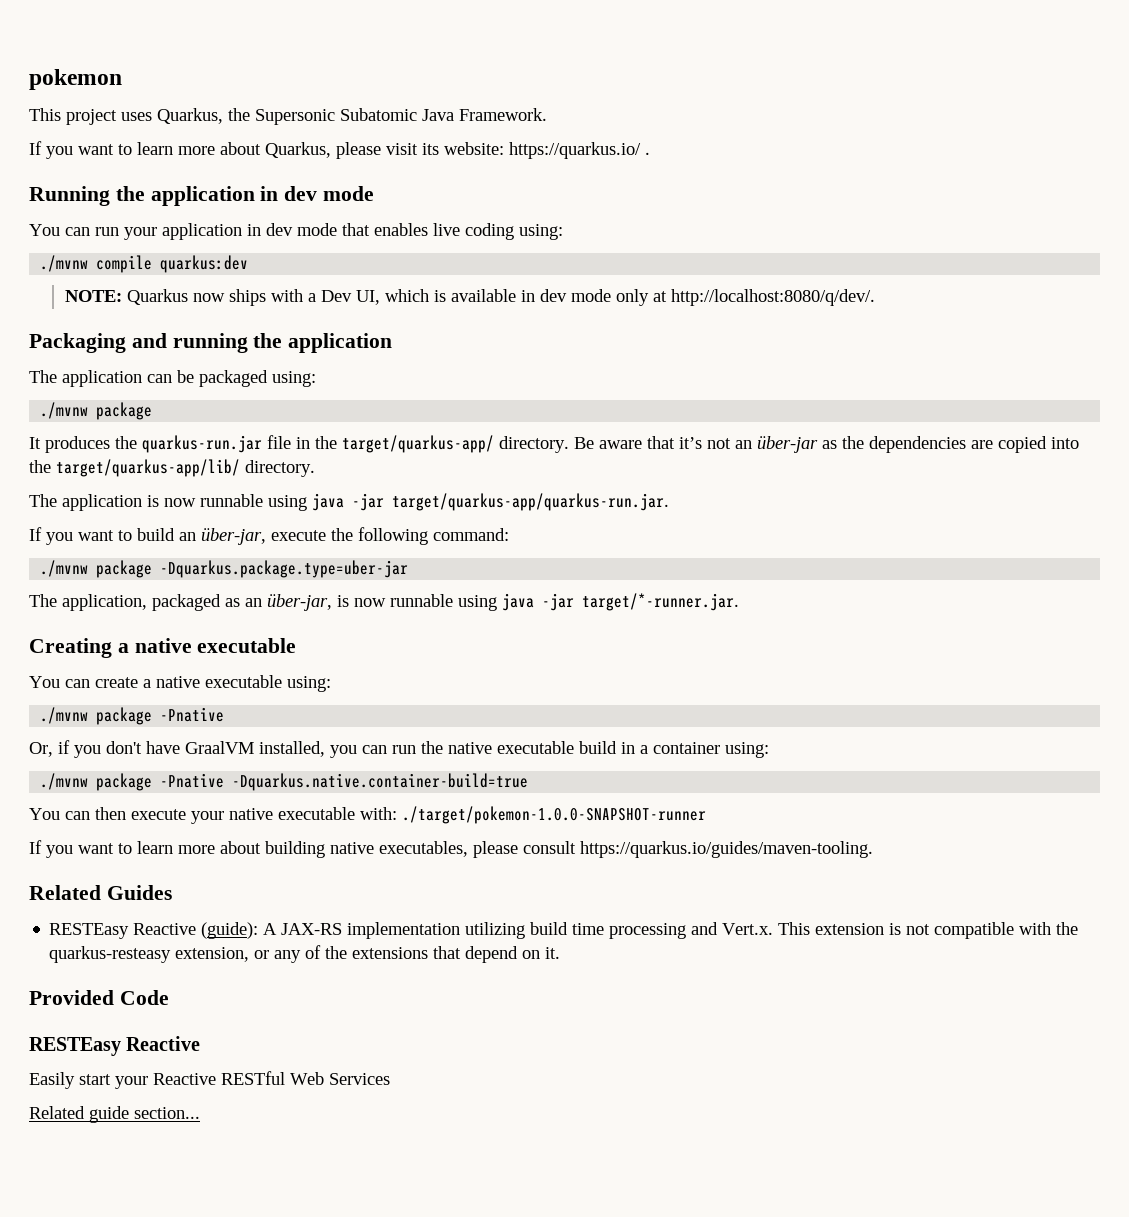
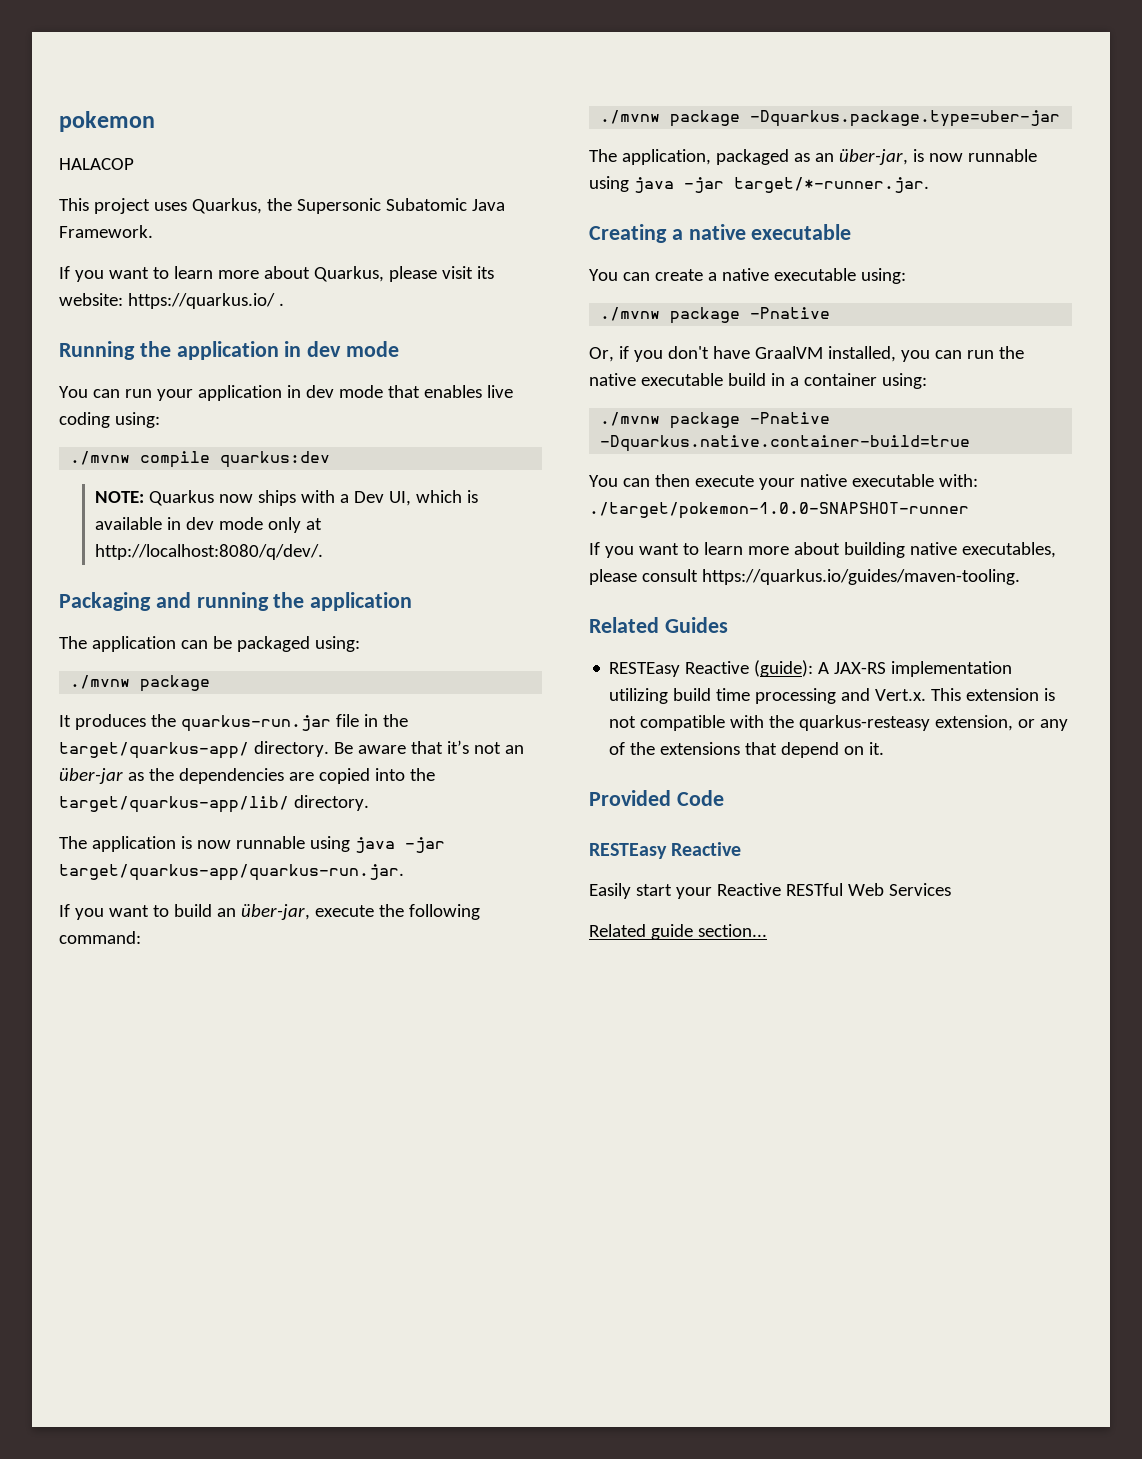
(122, 79) none -> [59,158,134,170] // HALACOP

